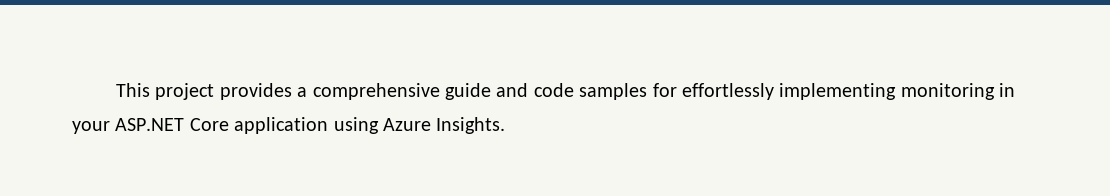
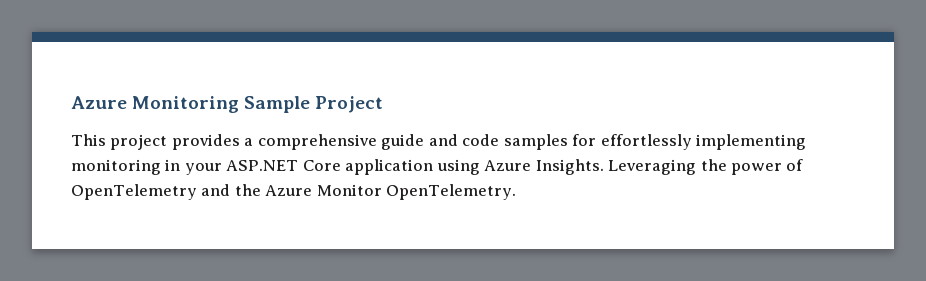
(115, 90) none -> [71,96,384,113] Azure Monitoring Sample Project //
(506, 125) none -> [608,159,804,175] [71,184,517,200] Leveraging the power of OpenTelemetry and the Azure Monitor OpenTelemetry.

